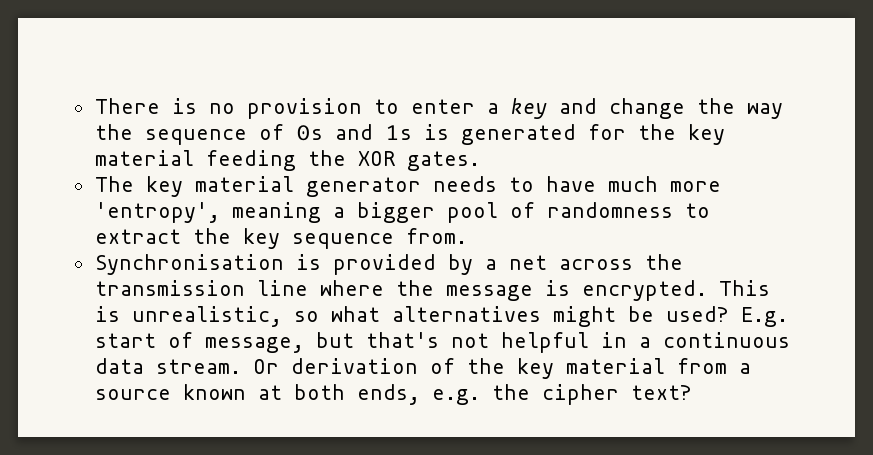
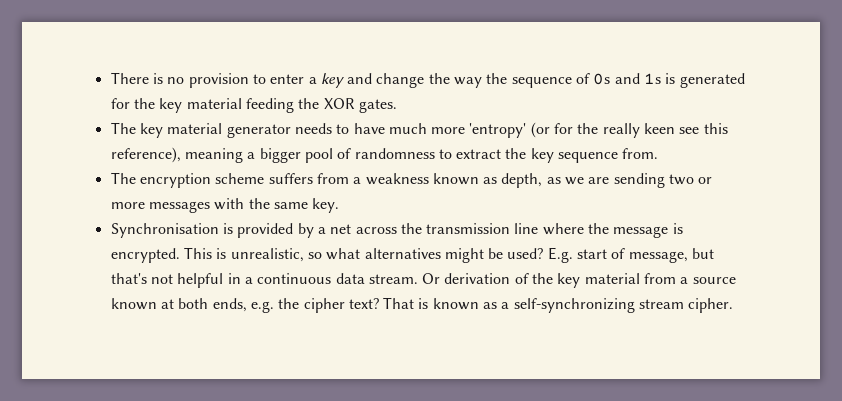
[94,202,220,223] 'entropy', -> [469,122,728,138] [110,147,181,163] 'entropy' (or for the really keen see this reference),
(467, 236) none -> [110,172,713,188] [110,198,340,213] // The encryption scheme suffers from a weakness known as depth, as we are sending two or more messages with the same key.
(692, 392) none -> [383,297,734,313] That is known as a self-synchronizing stream cipher.

